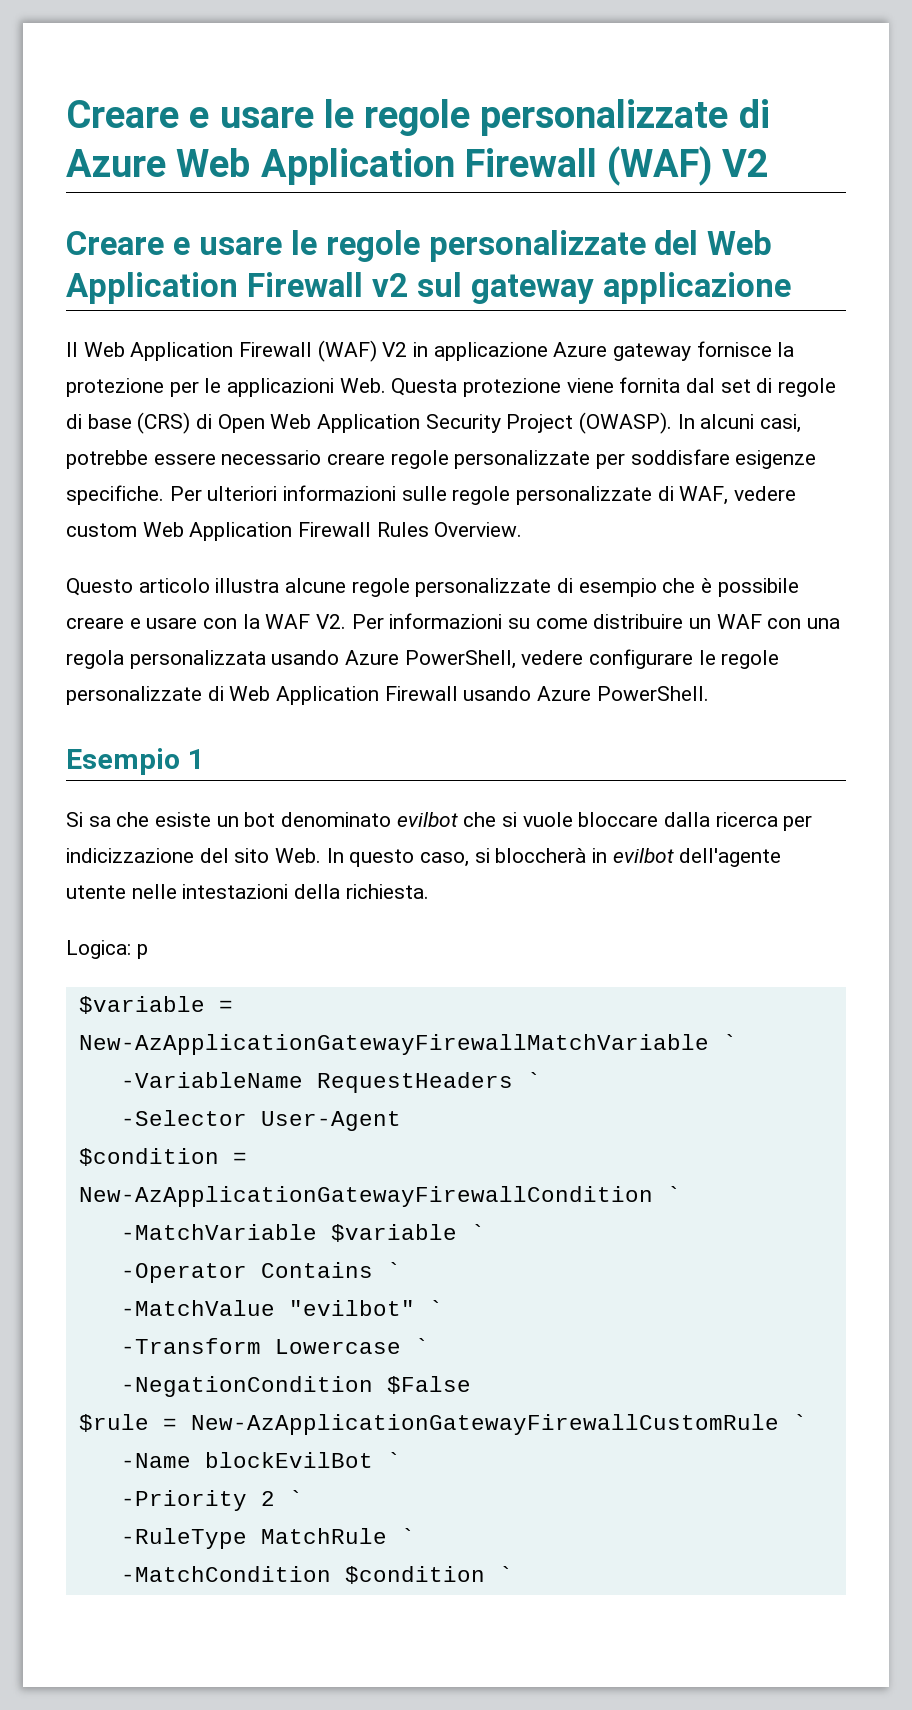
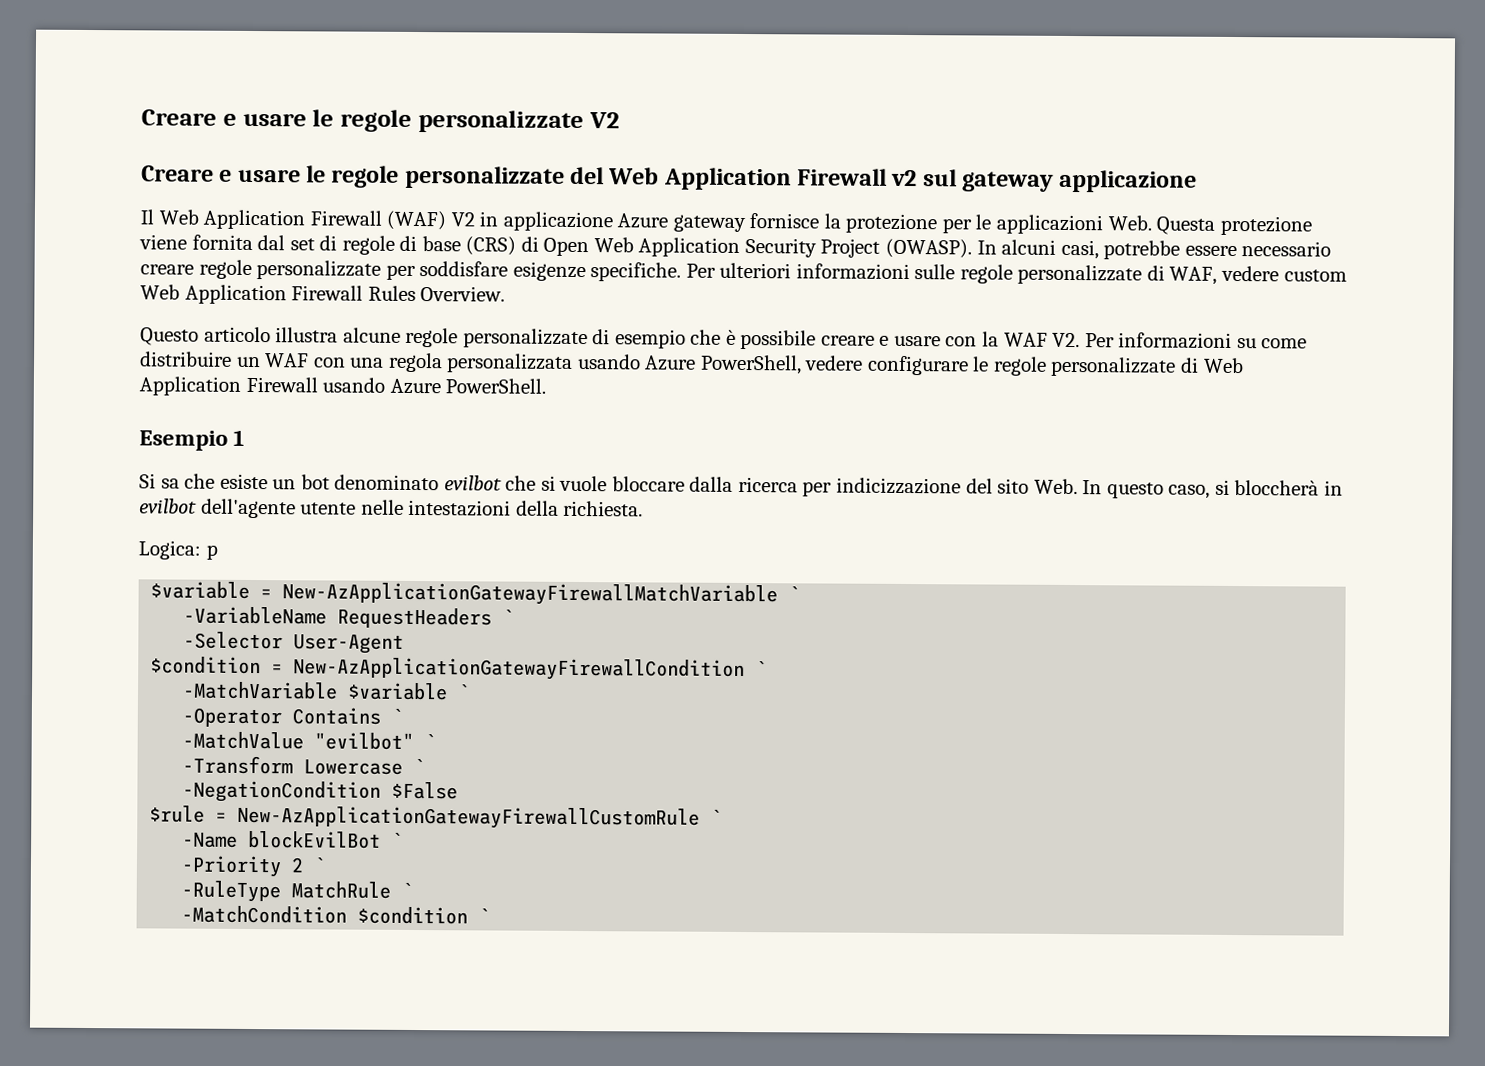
[66,99,770,136] [66,146,713,186] Creare e usare le regole personalizzate di Azure Web Application Firewall (WAF) -> [141,109,584,134] Creare e usare le regole personalizzate

